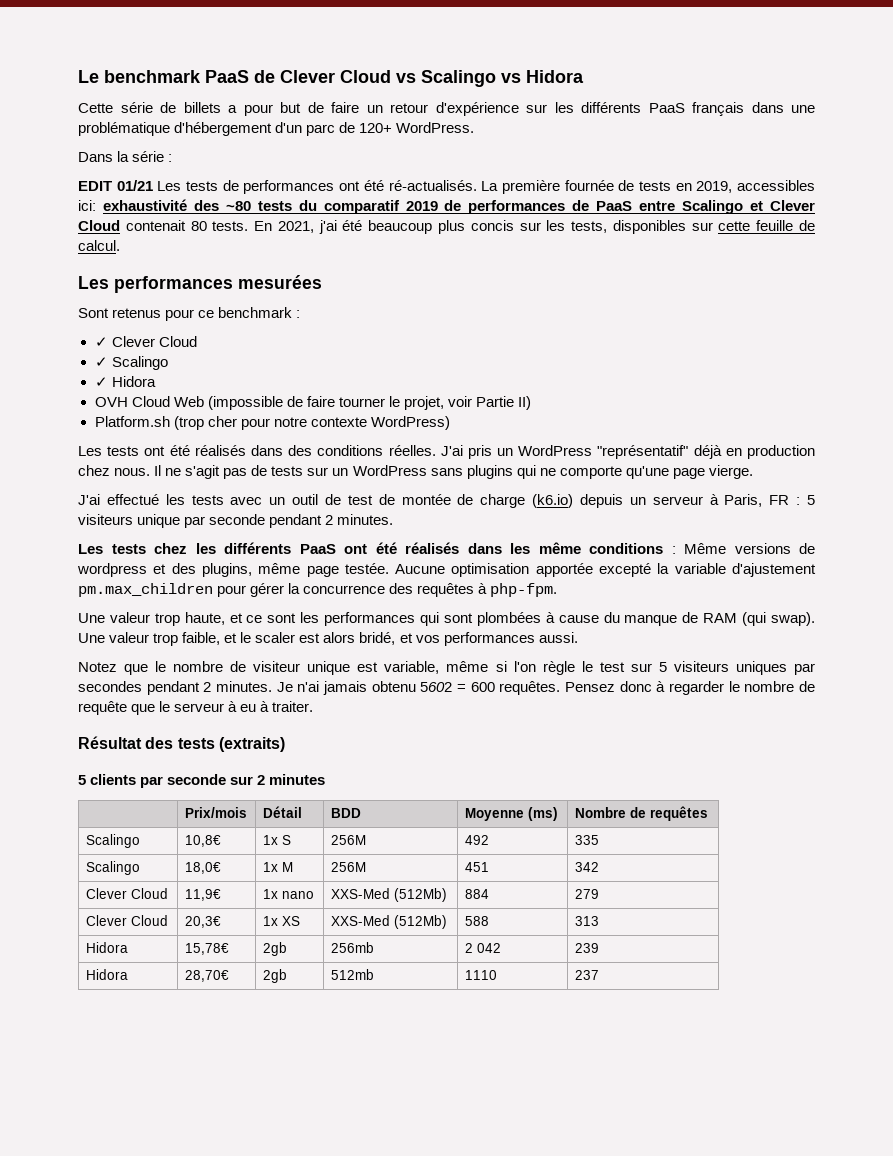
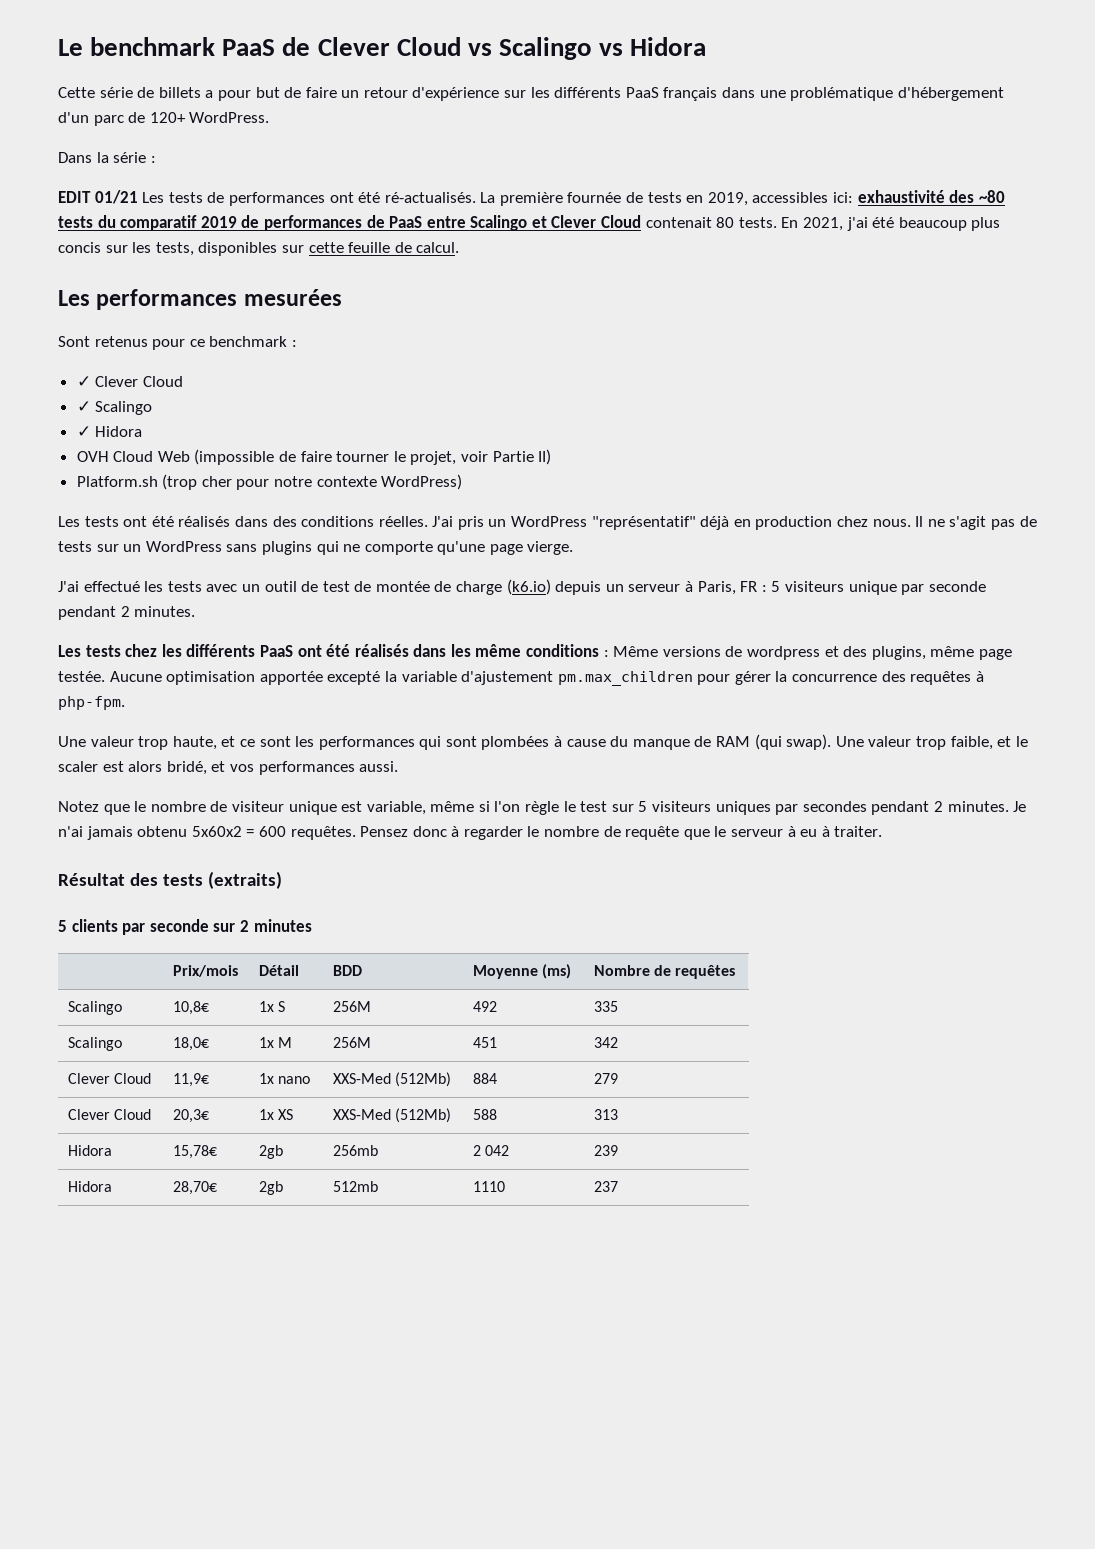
[420,682,453,692] 5602 -> [191,826,242,837] 5x60x2

